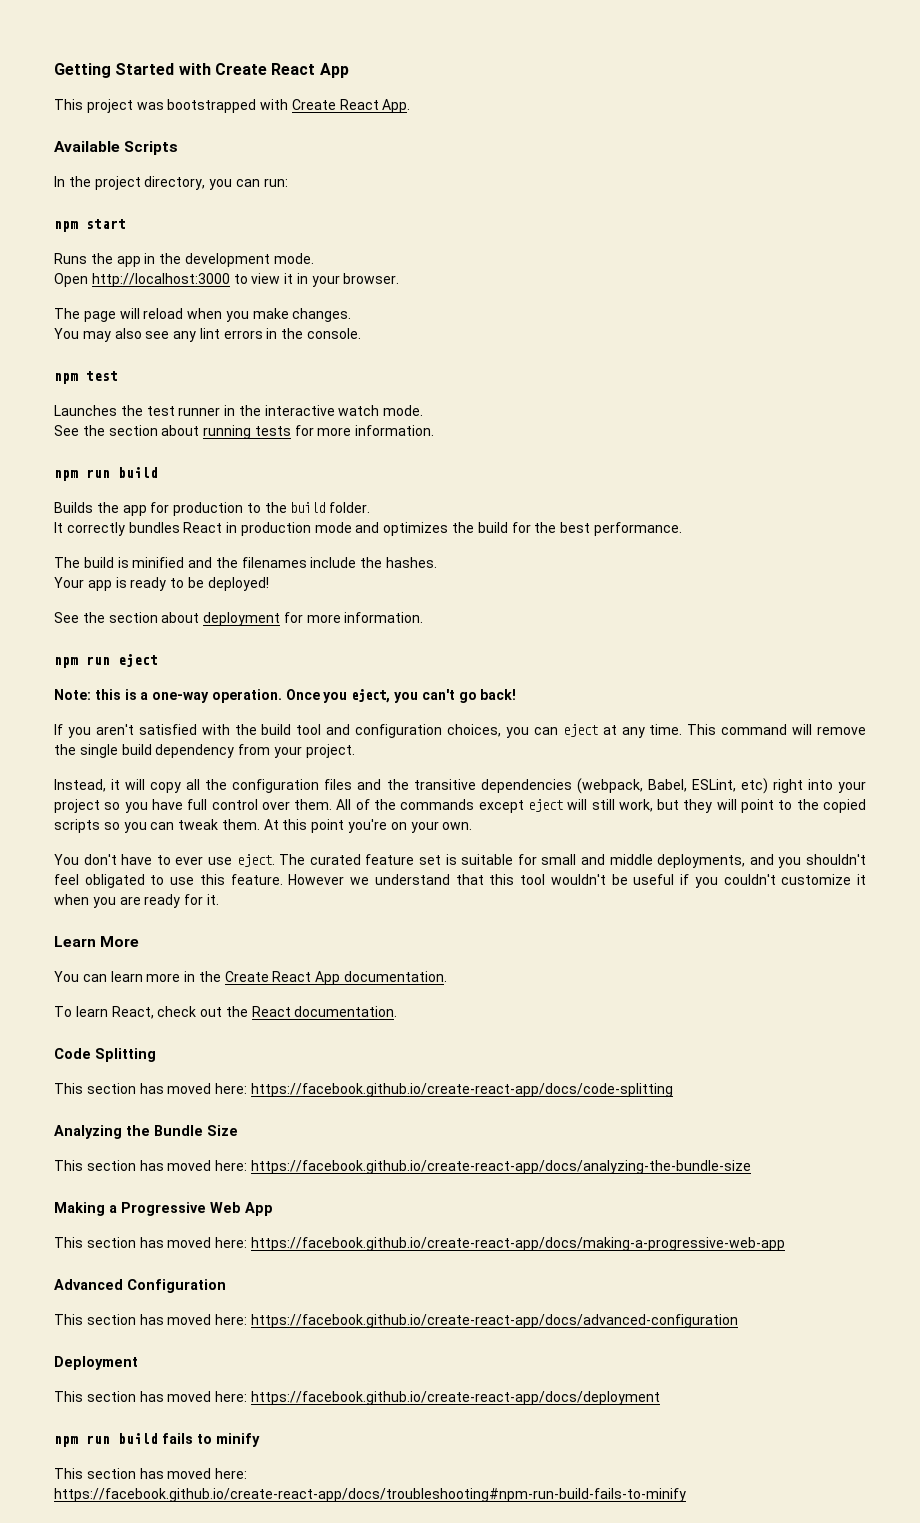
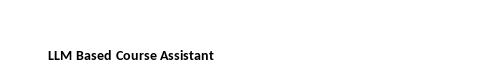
[54,63,349,78] [54,99,411,113] [54,141,179,155] [54,176,288,190] [54,219,126,232] [54,253,314,267] [54,273,400,287] [54,308,352,322] [54,328,362,342] [54,371,118,384] [54,405,424,416] [54,425,435,439] [54,467,158,481] [54,502,371,516] [54,522,682,536] [54,557,438,568] [54,577,269,591] [54,612,424,626] [54,654,158,668] [54,689,517,703] [54,724,866,738] [54,744,355,758] [54,778,866,794] [54,799,867,813] [54,819,473,833] [54,854,867,868] [54,874,866,888] [54,894,219,908] [54,936,140,947] [54,971,448,985] [54,1006,398,1019] [54,1048,156,1062] [54,1083,673,1097] [54,1125,238,1139] [54,1160,751,1174] [54,1202,273,1216] [54,1237,785,1251] [54,1279,226,1293] [54,1314,738,1328] [54,1356,138,1370] [54,1391,660,1405] [54,1433,260,1447] [54,1468,248,1479] [54,1488,686,1502] Getting Started with Create React App // This project was bootstrapped with Create React App. // Available Scripts // In the project directory, you can run: // npm start // Runs the app in the development mode. // Open http://localhost:3000 to view it in your browser. // The page will reload when you make changes. // You may also see any lint errors in the console. // npm test // Launches the test runner in the interactive watch mode. // See the section about running tests for more information. // npm run build // Builds the app for production to the build folder. // It correctly bundles React in production mode and optimizes the build for the best performance. // The build is minified and the filenames include the hashes. // Your app is ready to be deployed! // See the section about deployment for more information. // npm run eject // Note: this is a one-way operation. Once you eject, you can't go back! // If you aren't satisfied with the build tool and configuration choices, you can eject at any time. This command will remove the single build dependency from your project. // Instead, it will copy all the configuration files and the transitive dependencies (webpack, Babel, ESLint, etc) right into your project so you have full control over them. All of the commands except eject will still work, but they will point to the copied scripts so you can tweak them. At this point you're on your own. // You don't have to ever use eject. The curated feature set is suitable for small and middle deployments, and you shouldn't feel obligated to use this feature. However we understand that this tool wouldn't be useful if you couldn't customize it when you are ready for it. // Learn More // You can learn more in the Create React App documentation. // To learn React, check out the React documentation. // Code Splitting // This section has moved here: https://facebook.github.io/create-react-app/docs/code-splitting // Analyzing the Bundle Size // This section has moved here: https://facebook.github.io/create-react-app/docs/analyzing-the-bundle-size // Making a Progressive Web App // This section has moved here: https://facebook.github.io/create-react-app/docs/making-a-progressive-web-app // Advanced Configuration // This section has moved here: https://facebook.github.io/create-react-app/docs/advanced-configuration // Deployment // This section has moved here: https://facebook.github.io/create-react-app/docs/deployment // npm run build fails to minify // This section has moved here: https://facebook.github.io/create-react-app/docs/troubleshooting#npm-run-build-fails-to-minify -> [48,50,215,60] LLM Based Course Assistant

